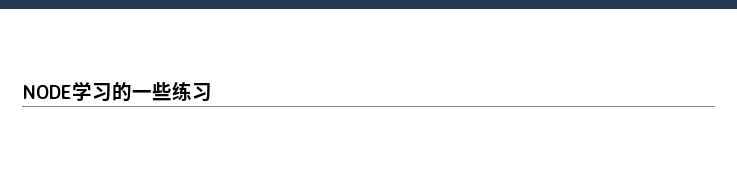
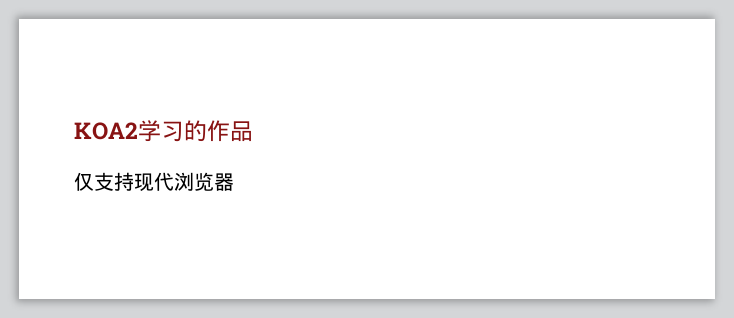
[22,81,212,102] NODE学习的一些练习 -> [74,120,253,142] [74,172,234,192] KOA2学习的作品 // 仅支持现代浏览器

